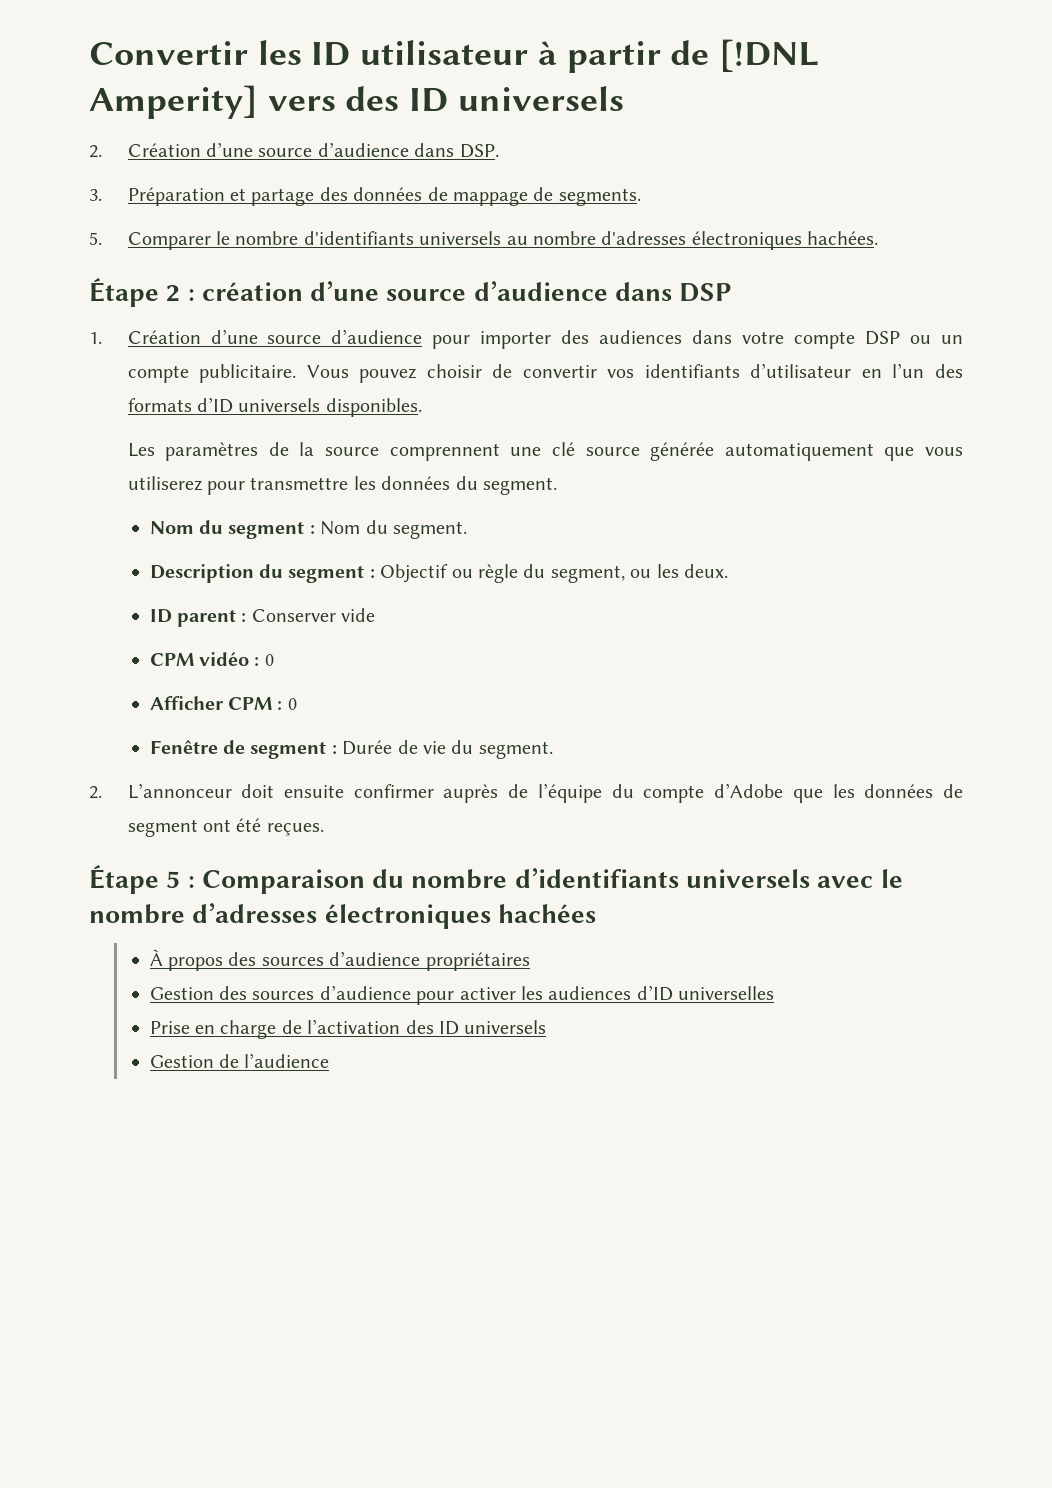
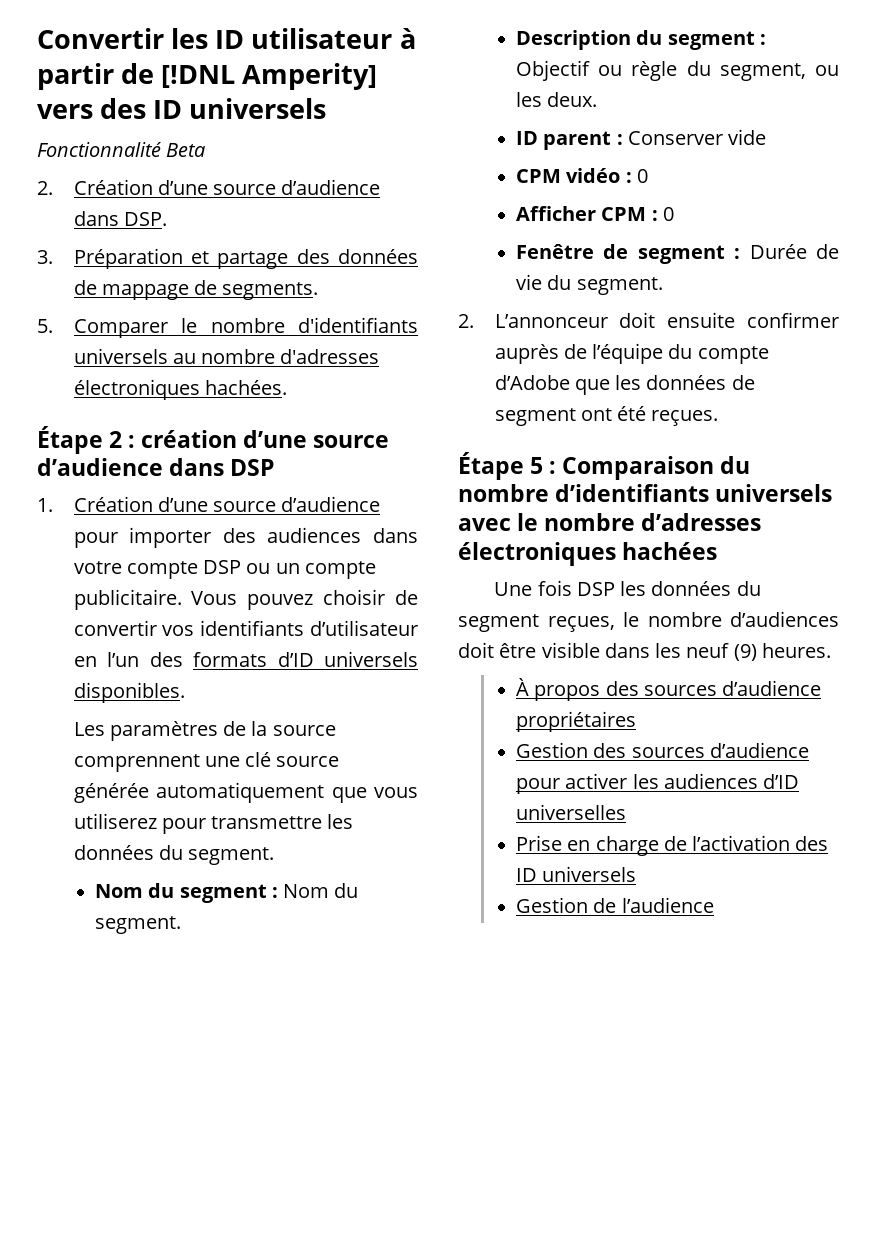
(624, 98) none -> [37,142,206,157] // Fonctionnalité Beta
(596, 913) none -> [494,580,761,596] [458,611,839,632] [458,642,831,661] // Une fois DSP les données du segment reçues, le nombre d’audiences doit être visible dans les neuf (9) heures.

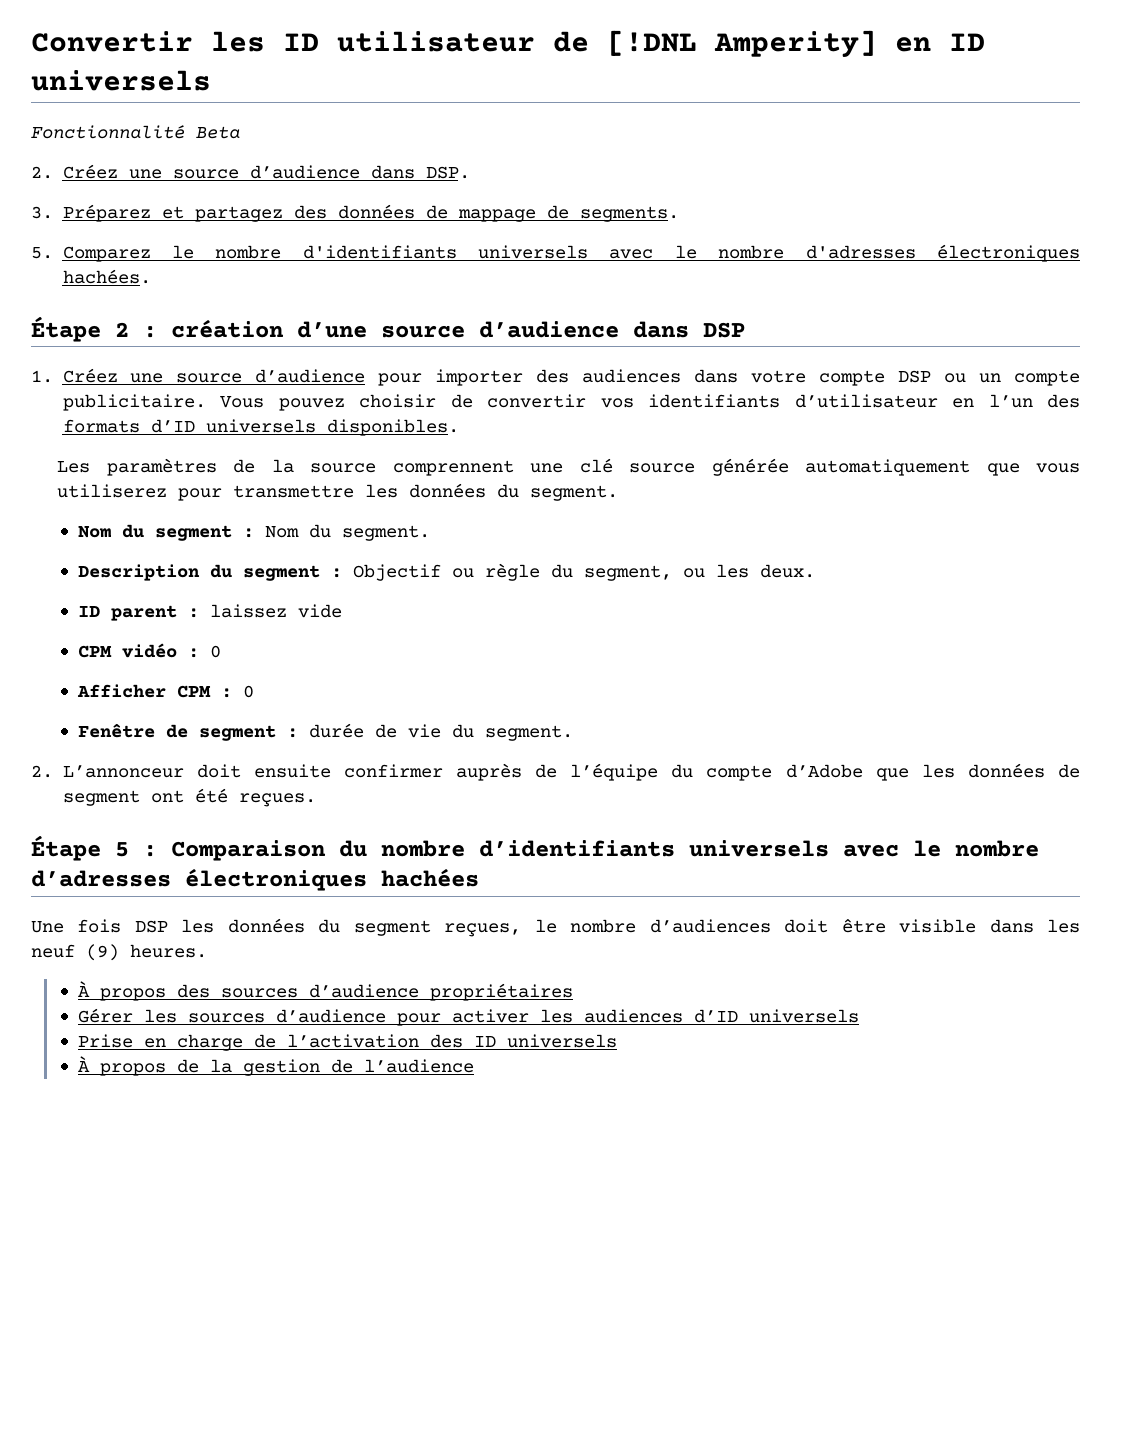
[399,28,416,49] [37,63,114,90] à partir -> (535, 41) none
[37,98,147,119] vers des -> [895,37,931,52] en
[73,179,208,195] Création d’une -> [62,164,162,179] Créez une
[73,248,289,269] Préparation et partage -> [62,204,283,222] Préparez et partagez
[73,319,168,338] Comparer -> [62,246,151,262] Comparez
[172,353,196,364] au -> [609,245,697,259] avec le
[73,496,208,512] Création d’une -> [62,368,164,383] Créez une
[627,131,723,145] Conserver -> [210,604,288,618] laissez
[749,244,807,259] Durée -> [309,723,365,738] durée
[515,742,627,758] Gestion des -> [78,1008,178,1023] Gérer les
[515,804,626,820] universelles -> [749,1009,860,1023] universels
[515,897,588,913] Gestion -> [78,1056,321,1076] À propos de la gestion

